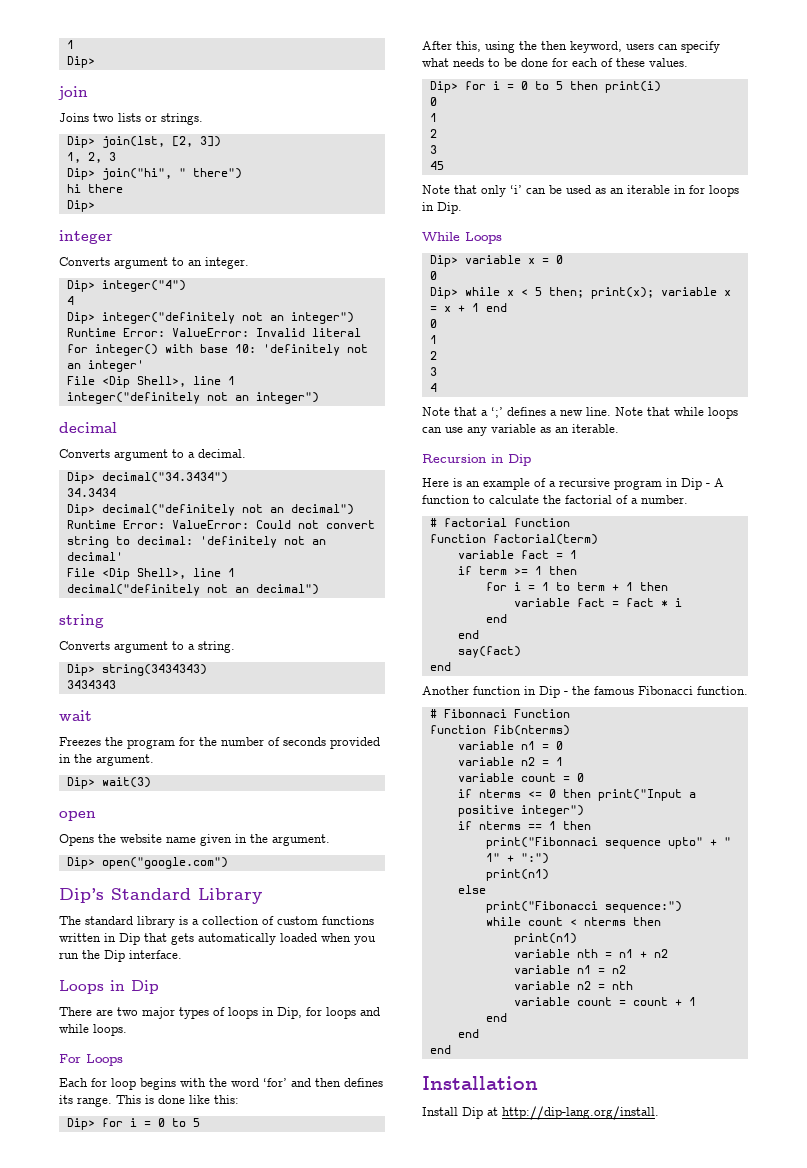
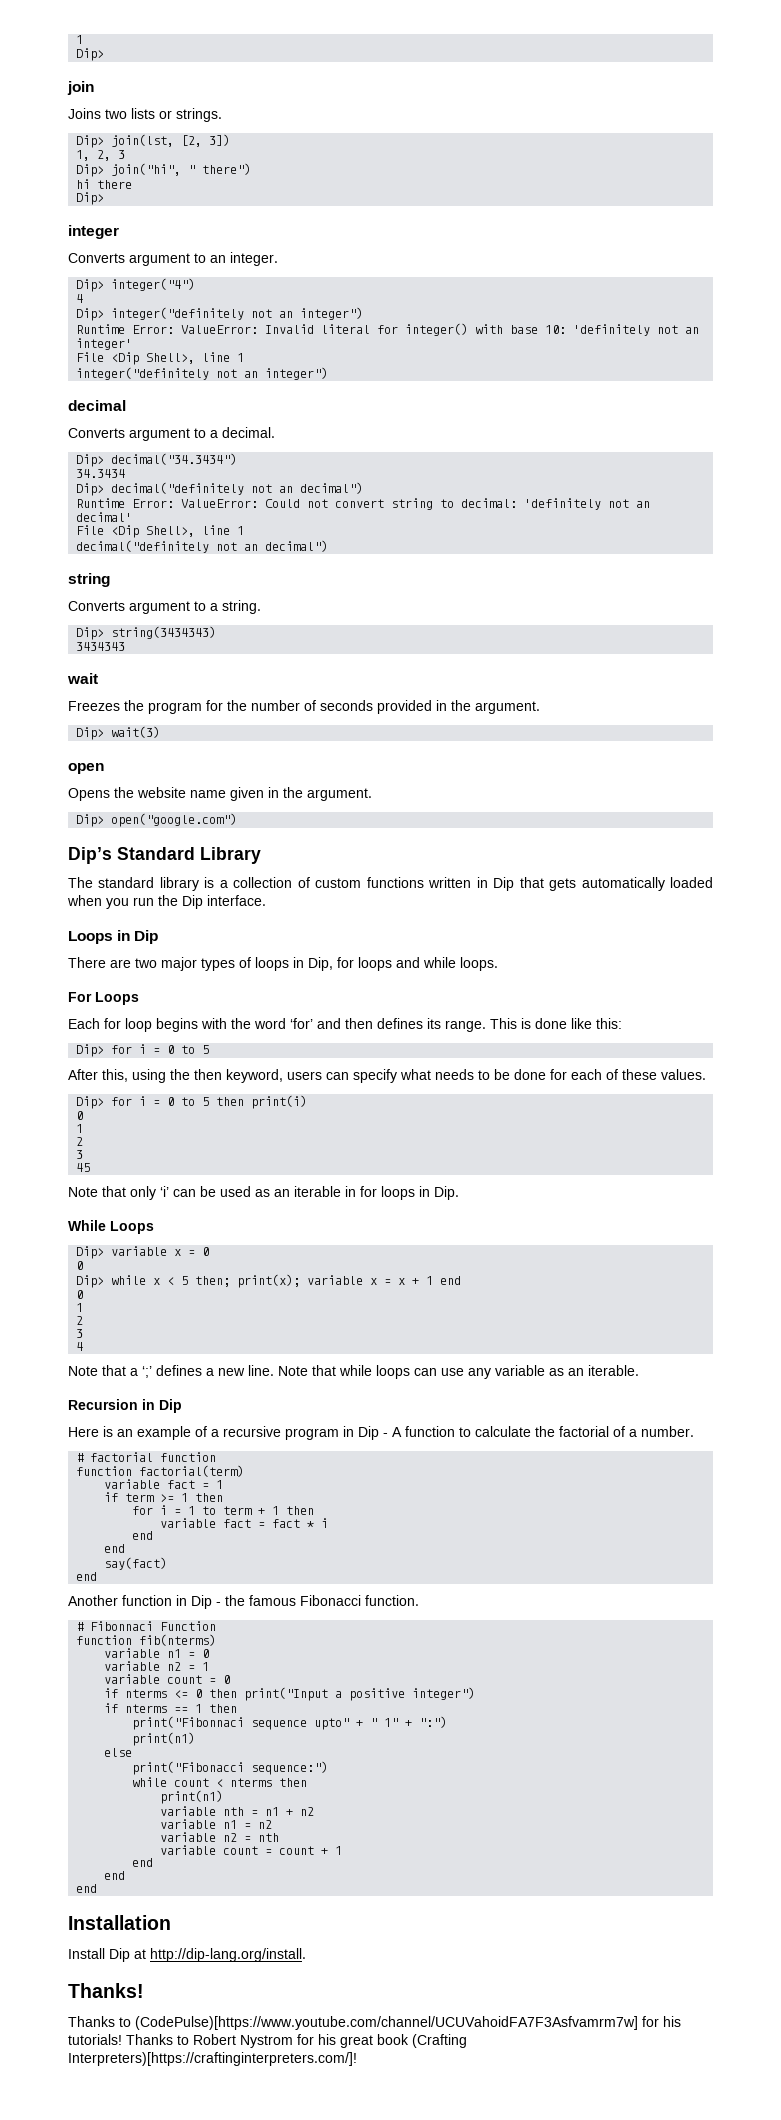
(659, 1113) none -> [68,1983,144,1998] [68,2016,681,2030] [68,2034,467,2048] [68,2052,357,2066] // Thanks! // Thanks to (CodePulse)[https://www.youtube.com/channel/UCUVahoidFA7F3Asfvamrm7w] for his tutorials! Thanks to Robert Nystrom for his great book (Crafting Interpreters)[https://craftinginterpreters.com/]!

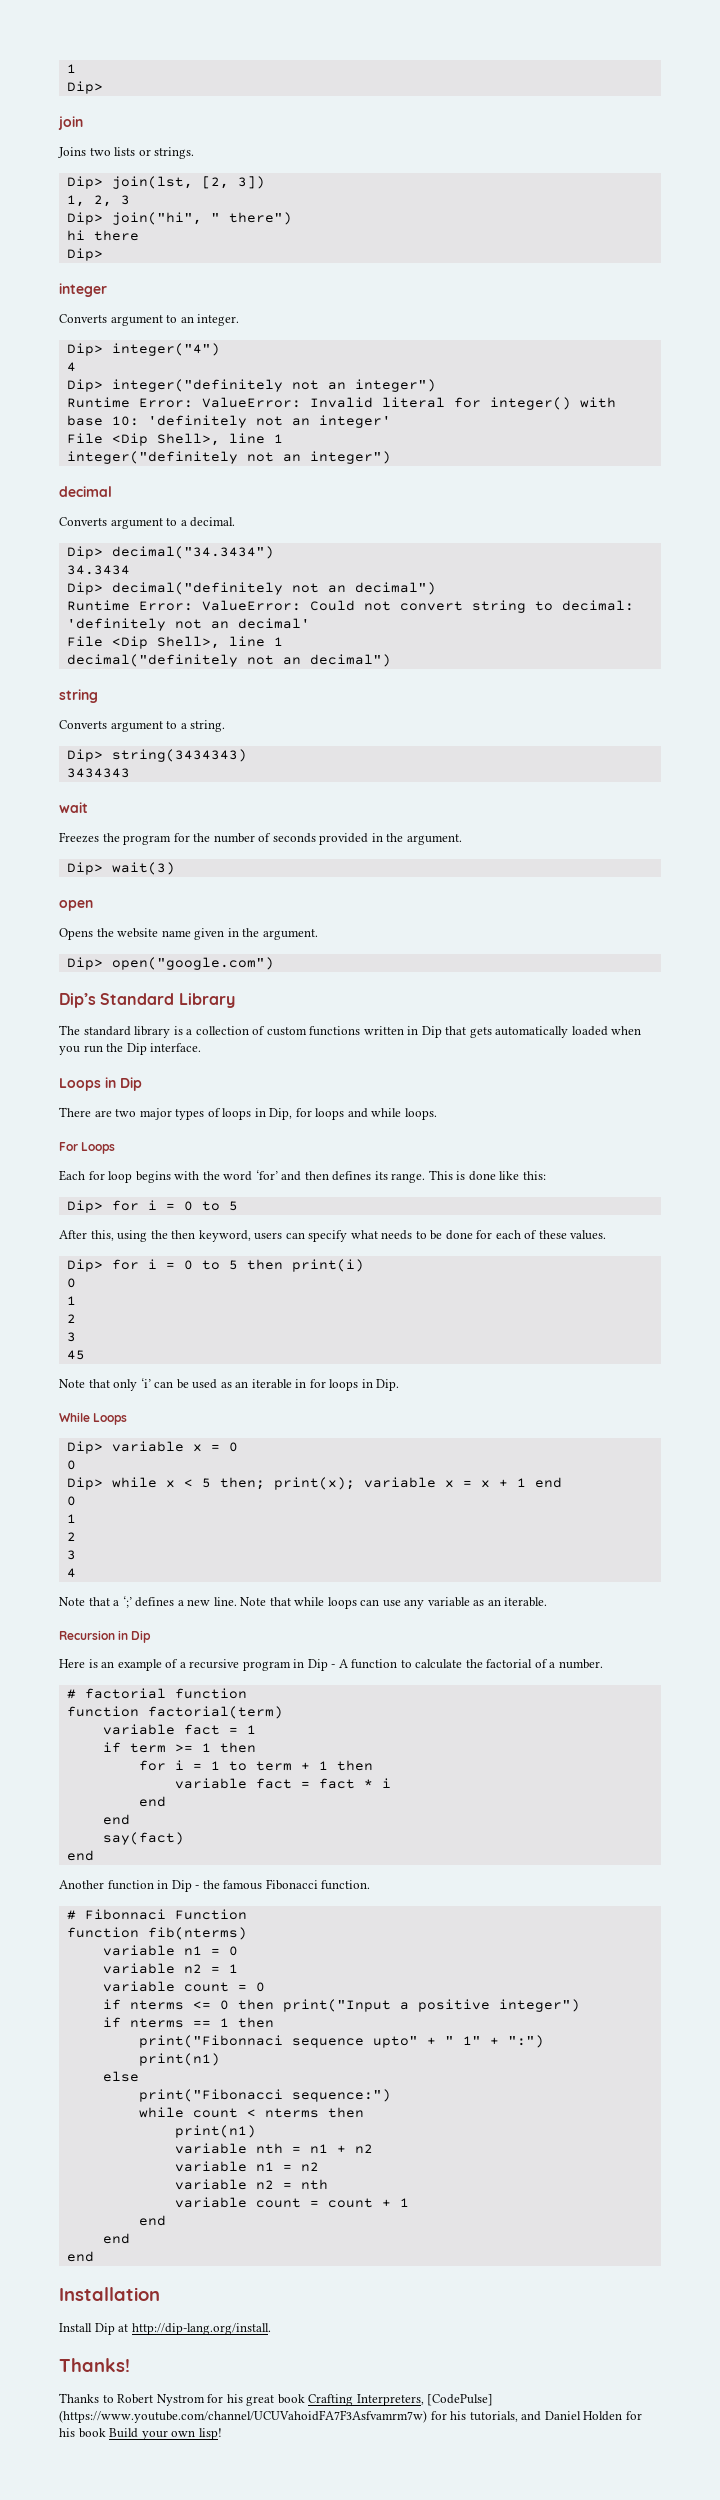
[135,2016,681,2030] [68,2034,189,2045] (CodePulse)[https://www.youtube.com/channel/UCUVahoidFA7F3Asfvamrm7w] for his tutorials! Thanks to -> (114, 2399) none
[412,2034,467,2048] [68,2052,357,2066] (Crafting Interpreters)[https://craftinginterpreters.com/]! -> [308,2394,494,2406] [59,2410,642,2423] [59,2428,222,2440] Crafting Interpreters, [CodePulse] (https://www.youtube.com/channel/UCUVahoidFA7F3Asfvamrm7w) for his tutorials, and Daniel Holden for his book Build your own lisp!

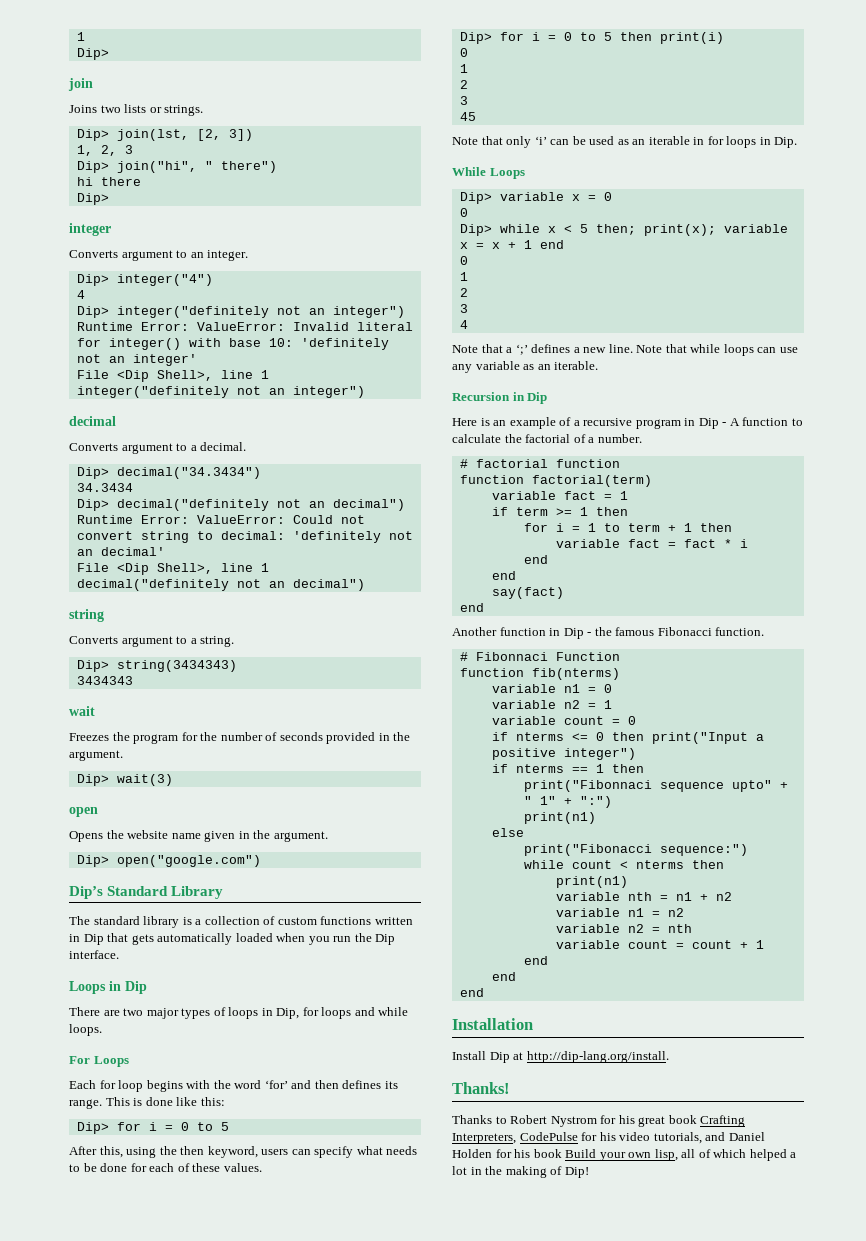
[427,2394,494,2406] [59,2410,467,2423] [CodePulse] (https://www.youtube.com/channel/UCUVahoidFA7F3Asfvamrm7w) for his -> [519,1132,651,1141] CodePulse for his video
[198,2428,222,2440] lisp! -> [654,1149,797,1161] [452,1166,589,1178] lisp, all of which helped a lot in the making of Dip!

